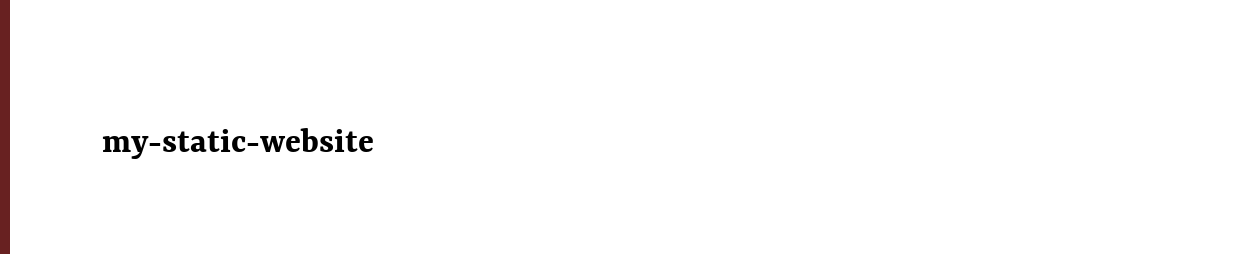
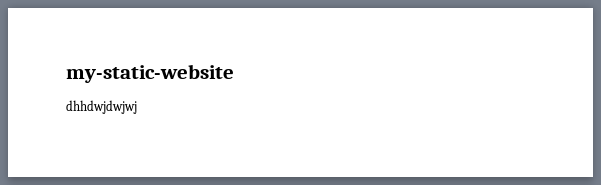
(374, 143) none -> [66,100,137,114] // dhhdwjdwjwj

